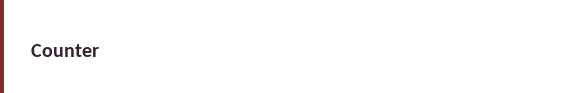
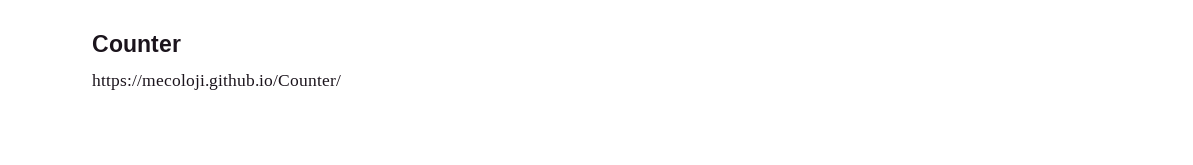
(99, 50) none -> [92,74,341,90] // https://mecoloji.github.io/Counter/

